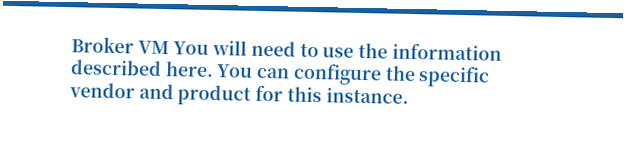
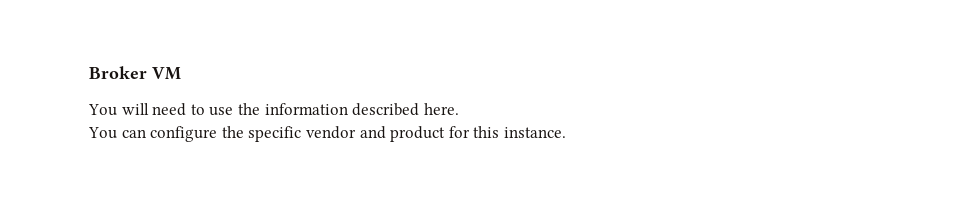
(170, 47) none -> (181, 73) //
(214, 69) none -> (459, 109) //

